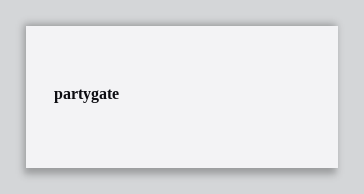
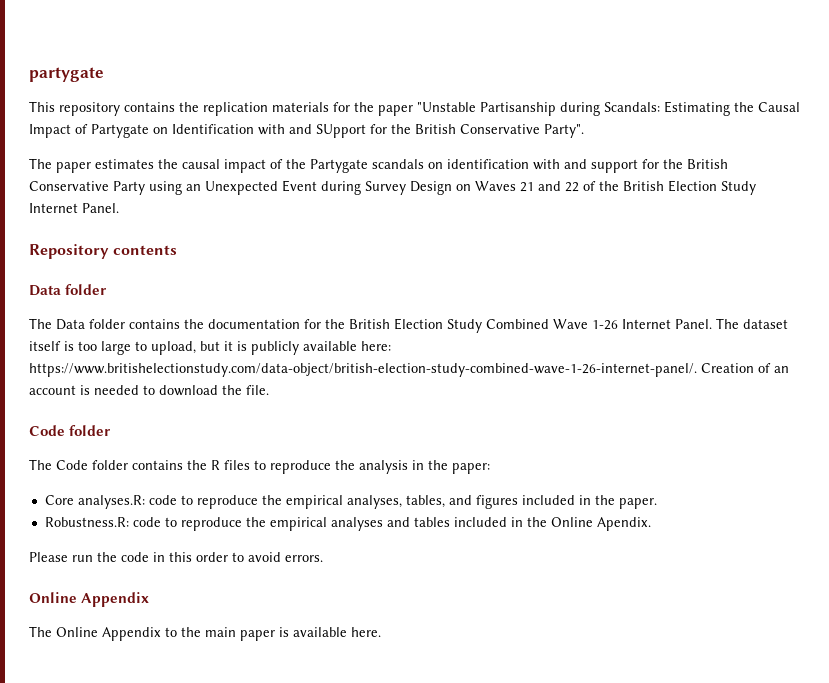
(119, 96) none -> [29,101,800,116] [29,124,584,138] [29,158,728,173] [29,180,756,195] [29,203,119,213] [29,244,178,259] [29,284,107,296] [29,318,788,333] [29,341,391,355] [29,363,789,377] [29,385,269,396] [29,425,111,436] [29,459,490,474] [44,495,657,509] [44,517,651,531] [29,552,323,562] [29,592,150,607] [29,626,381,641] // This repository contains the replication materials for the paper "Unstable Partisanship during Scandals: Estimating the Causal Impact of Partygate on Identification with and SUpport for the British Conservative Party". // The paper estimates the causal impact of the Partygate scandals on identification with and support for the British Conservative Party using an Unexpected Event during Survey Design on Waves 21 and 22 of the British Election Study Internet Panel. // Repository contents // Data folder // The Data folder contains the documentation for the British Election Study Combined Wave 1-26 Internet Panel. The dataset itself is too large to upload, but it is publicly available here: https://www.britishelectionstudy.com/data-object/british-election-study-combined-wave-1-26-internet-panel/. Creation of an account is needed to download the file. // Code folder // The Code folder contains the R files to reproduce the analysis in the paper: // Core analyses.R: code to reproduce the empirical analyses, tables, and figures included in the paper. // Robustness.R: code to reproduce the empirical analyses and tables included in the Online Apendix. // Please run the code in this order to avoid errors. // Online Appendix // The Online Appendix to the main paper is available here.

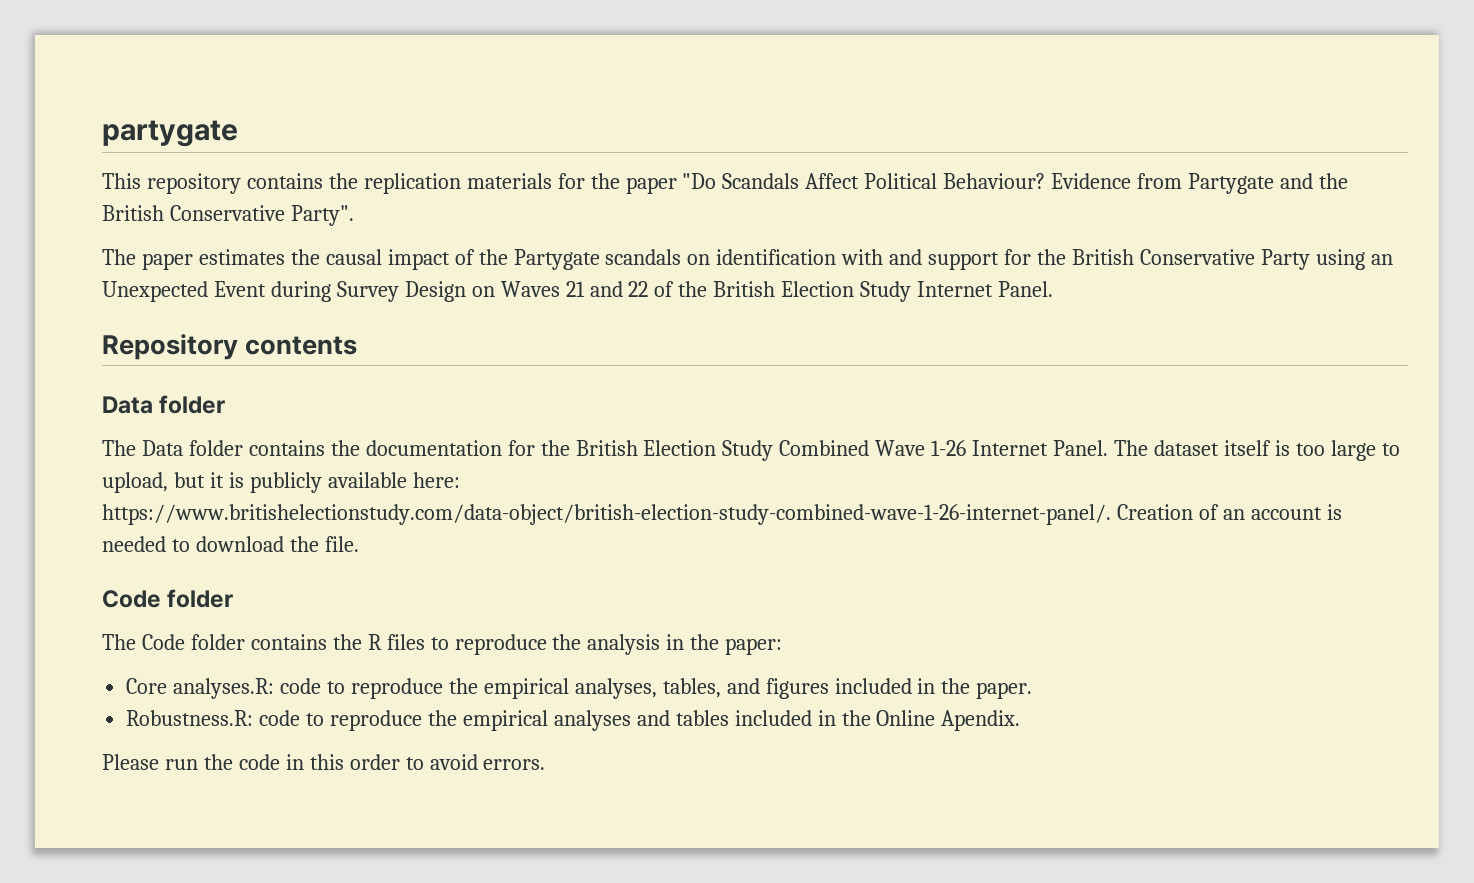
[417,101,800,116] [29,124,387,138] "Unstable Partisanship during Scandals: Estimating the Causal Impact of Partygate on Identification with and SUpport for -> [682,173,1313,194] "Do Scandals Affect Political Behaviour? Evidence from Partygate and
[29,592,150,607] [29,626,381,641] // Online Appendix // The Online Appendix to the main paper is available here. -> (546, 764) none

